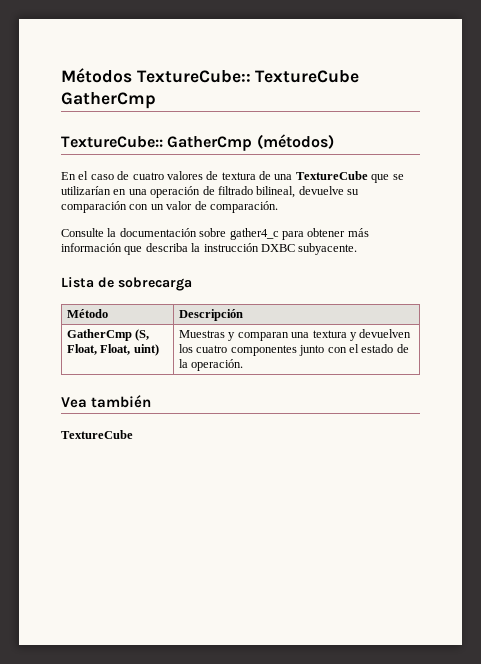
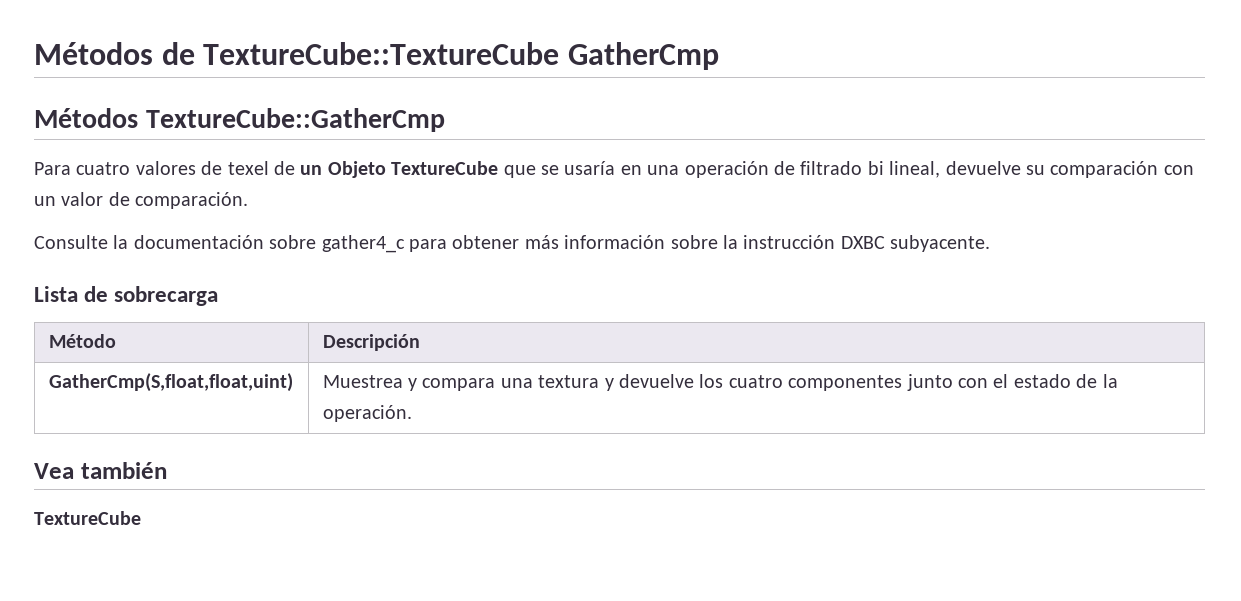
[61,68,360,83] Métodos TextureCube:: TextureCube -> [34,42,560,65] Métodos de TextureCube::TextureCube
[61,134,334,151] [61,171,293,180] TextureCube:: GatherCmp (métodos) // En el caso de cuatro valores de textura de una -> [34,108,445,132] [34,161,386,178] Métodos TextureCube::GatherCmp // Para cuatro valores de texel de un Objeto
[61,186,111,195] utilizarían -> [564,161,616,175] usaría
[256,186,296,198] bilineal, -> [867,161,941,178] bi lineal,
[124,243,188,255] que describa -> [670,235,718,249] sobre
[67,329,150,341] [67,344,159,356] [179,330,289,341] GatherCmp (S, Float, Float, uint) | Muestras y comparan -> [48,373,293,392] [322,375,496,391] GatherCmp(S,float,float,uint) | Muestrea y compara
[359,329,412,338] devuelven -> [619,374,695,388] devuelve

